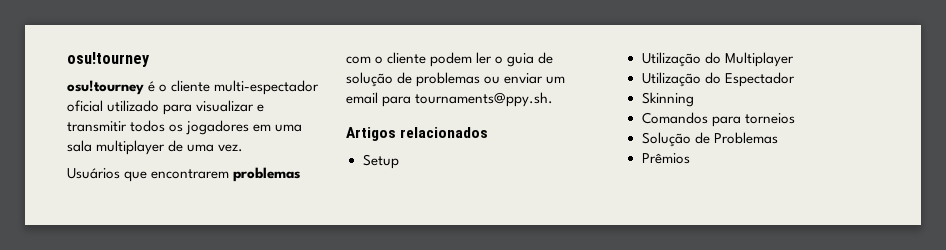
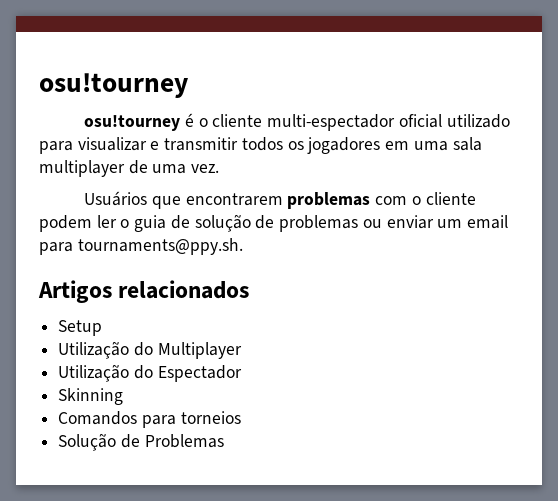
[641,153,690,164] // Prêmios -> (224, 441) none

